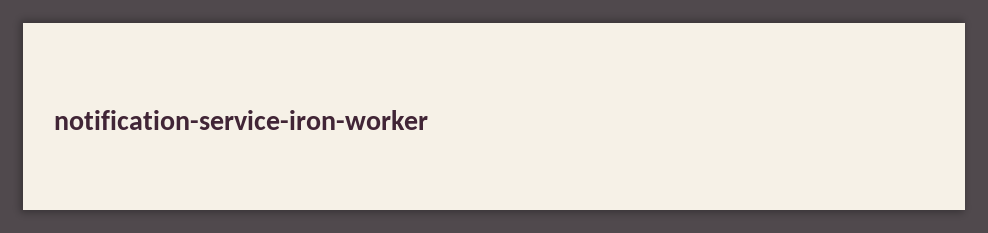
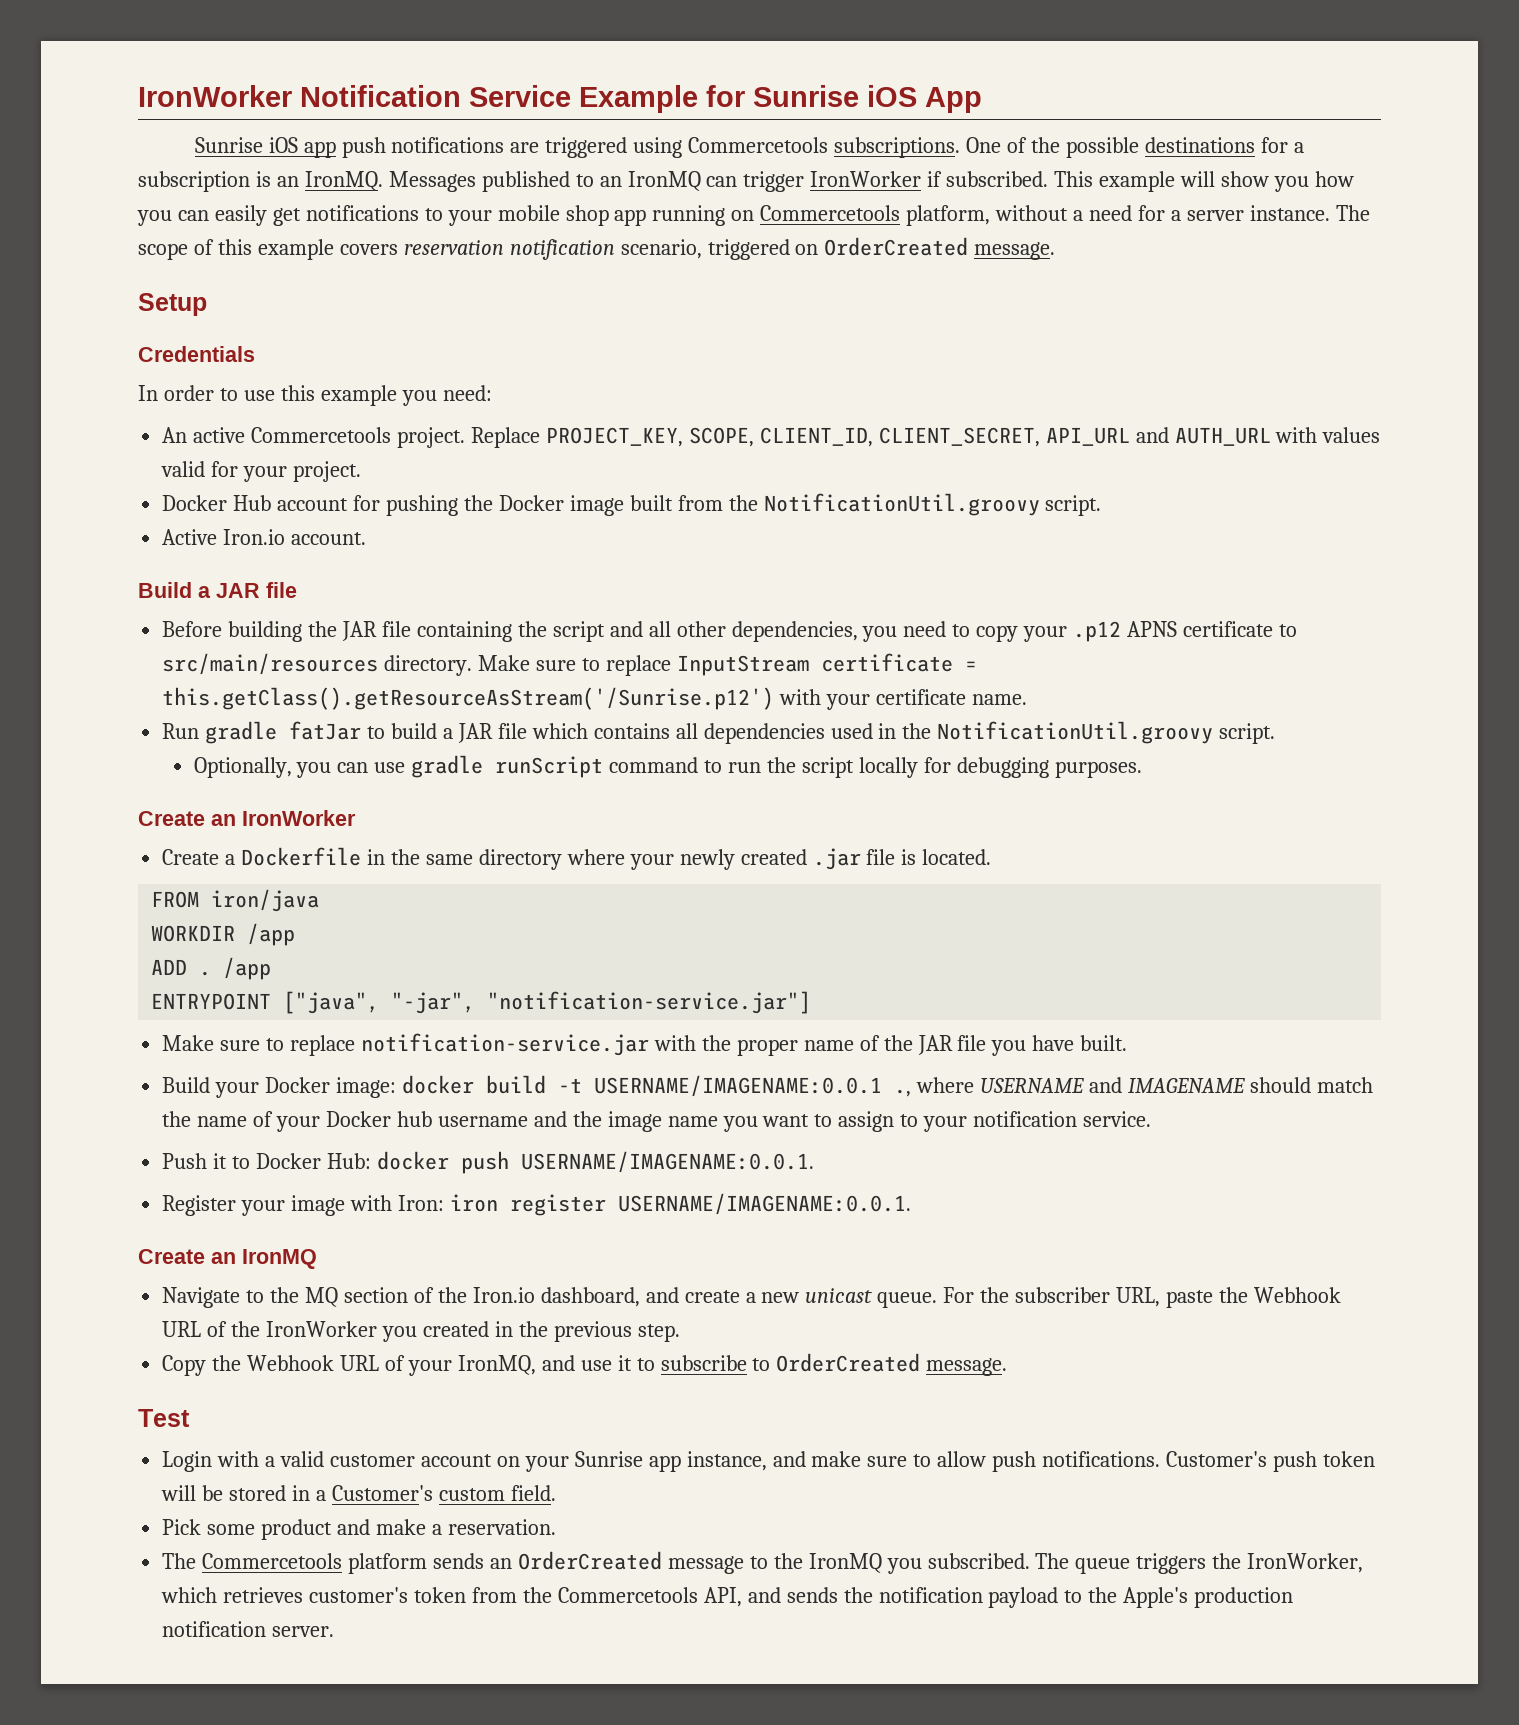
[54,110,428,130] notification-service-iron-worker -> [138,85,982,113] [194,137,1304,158] [138,171,1354,192] [137,205,1370,226] [138,237,1056,260] [138,293,207,316] [138,346,255,362] [138,385,492,406] [162,427,1381,448] [161,461,362,482] [162,493,1102,516] [162,529,367,545] [138,582,297,598] [162,621,1298,642] [162,653,977,676] [162,687,1027,710] [162,721,1276,744] [193,755,1142,778] [138,810,356,826] [162,847,992,870] [151,889,320,912] [151,923,296,946] [151,957,272,980] [151,991,812,1014] [162,1033,1128,1056] [162,1075,1373,1098] [162,1111,1152,1132] [162,1151,814,1174] [162,1193,911,1216] [138,1249,317,1269] [162,1287,1341,1308] [162,1321,680,1342] [162,1353,1008,1376] [138,1409,190,1427] [162,1451,1376,1472] [161,1485,556,1501] [162,1519,556,1540] [162,1551,1364,1574] [161,1587,1294,1608] [162,1621,335,1637] IronWorker Notification Service Example for Sunrise iOS App // Sunrise iOS app push notifications are triggered using Commercetools subscriptions. One of the possible destinations for a subscription is an IronMQ. Messages published to an IronMQ can trigger IronWorker if subscribed. This example will show you how you can easily get notifications to your mobile shop app running on Commercetools platform, without a need for a server instance. The scope of this example covers reservation notification scenario, triggered on OrderCreated message. // Setup // Credentials // In order to use this example you need: // An active Commercetools project. Replace PROJECT_KEY, SCOPE, CLIENT_ID, CLIENT_SECRET, API_URL and AUTH_URL with values valid for your project. // Docker Hub account for pushing the Docker image built from the NotificationUtil.groovy script. // Active Iron.io account. // Build a JAR file // Before building the JAR file containing the script and all other dependencies, you need to copy your .p12 APNS certificate to src/main/resources directory. Make sure to replace InputStream certificate = this.getClass().getResourceAsStream('/Sunrise.p12') with your certificate name. // Run gradle fatJar to build a JAR file which contains all dependencies used in the NotificationUtil.groovy script. // Optionally, you can use gradle runScript command to run the script locally for debugging purposes. // Create an IronWorker // Create a Dockerfile in the same directory where your newly created .jar file is located. // FROM iron/java // WORKDIR /app // ADD . /app // ENTRYPOINT ["java", "-jar", "notification-service.jar"] // Make sure to replace notification-service.jar with the proper name of the JAR file you have built. // Build your Docker image: docker build -t USERNAME/IMAGENAME:0.0.1 ., where USERNAME and IMAGENAME should match the name of your Docker hub username and the image name you want to assign to your notification service. // Push it to Docker Hub: docker push USERNAME/IMAGENAME:0.0.1. // Register your image with Iron: iron register USERNAME/IMAGENAME:0.0.1. // Create an IronMQ // Navigate to the MQ section of the Iron.io dashboard, and create a new unicast queue. For the subscriber URL, paste the Webhook URL of the IronWorker you created in the previous step. // Copy the Webhook URL of your IronMQ, and use it to subscribe to OrderCreated message. // Test // Login with a valid customer account on your Sunrise app instance, and make sure to allow push notifications. Customer's push token will be stored in a Customer's custom field. // Pick some product and make a reservation. // The Commercetools platform sends an OrderCreated message to the IronMQ you subscribed. The queue triggers the IronWorker, which retrieves customer's token from the Commercetools API, and sends the notification payload to the Apple's production notification server.

